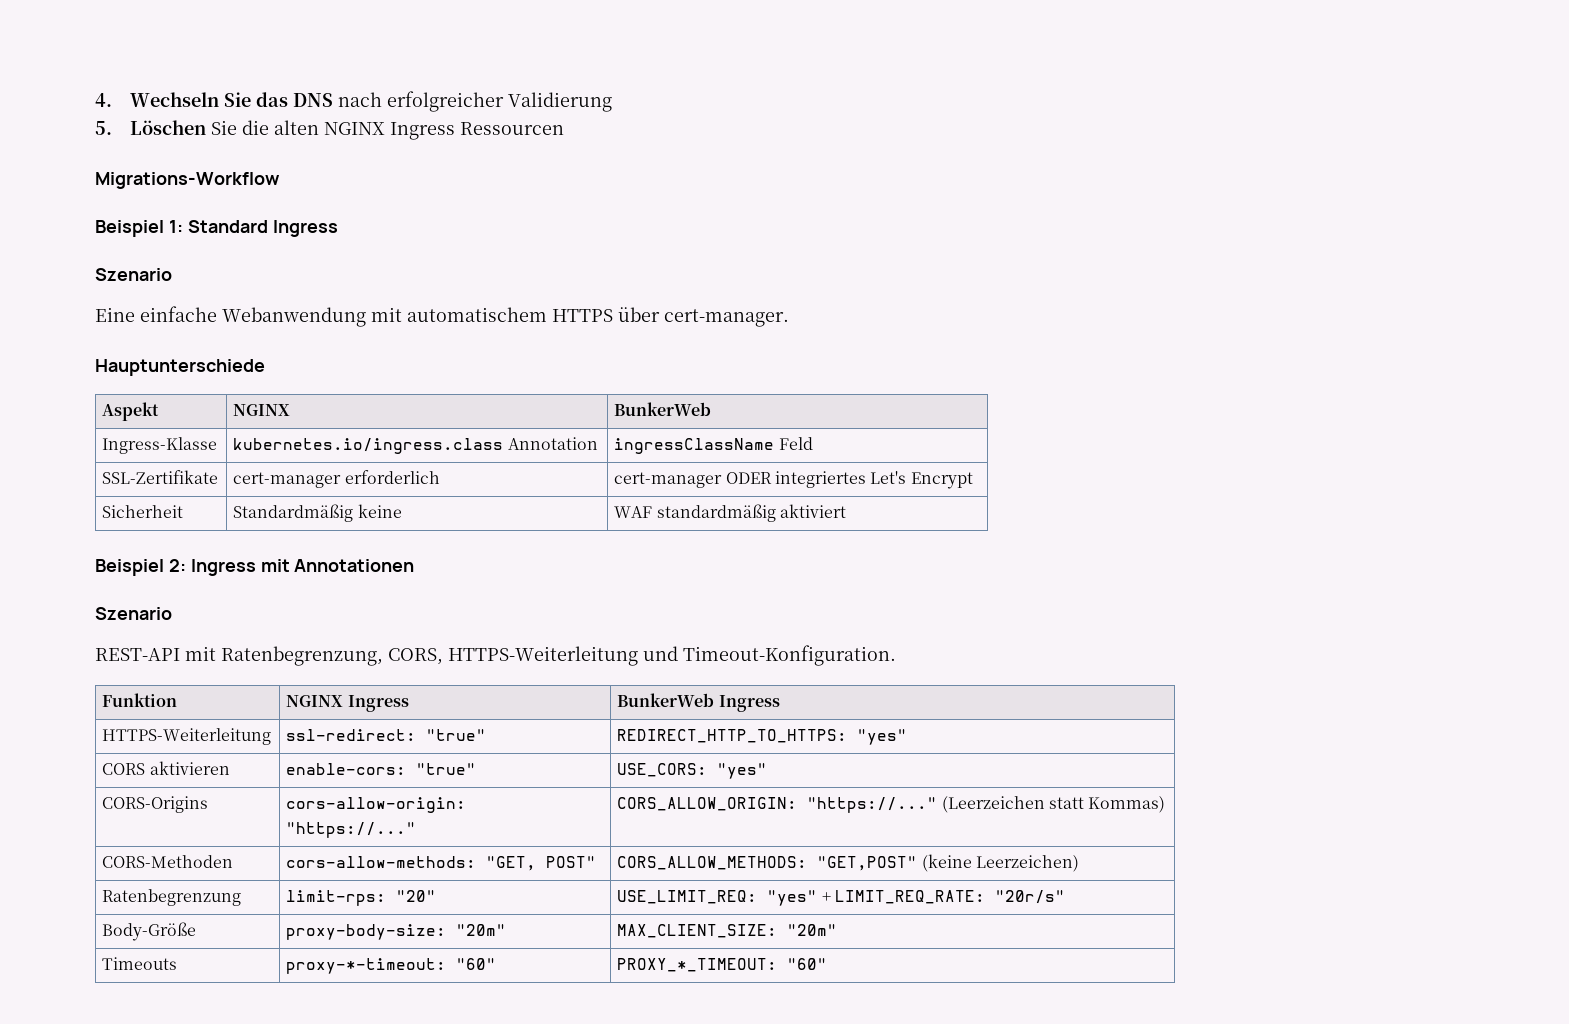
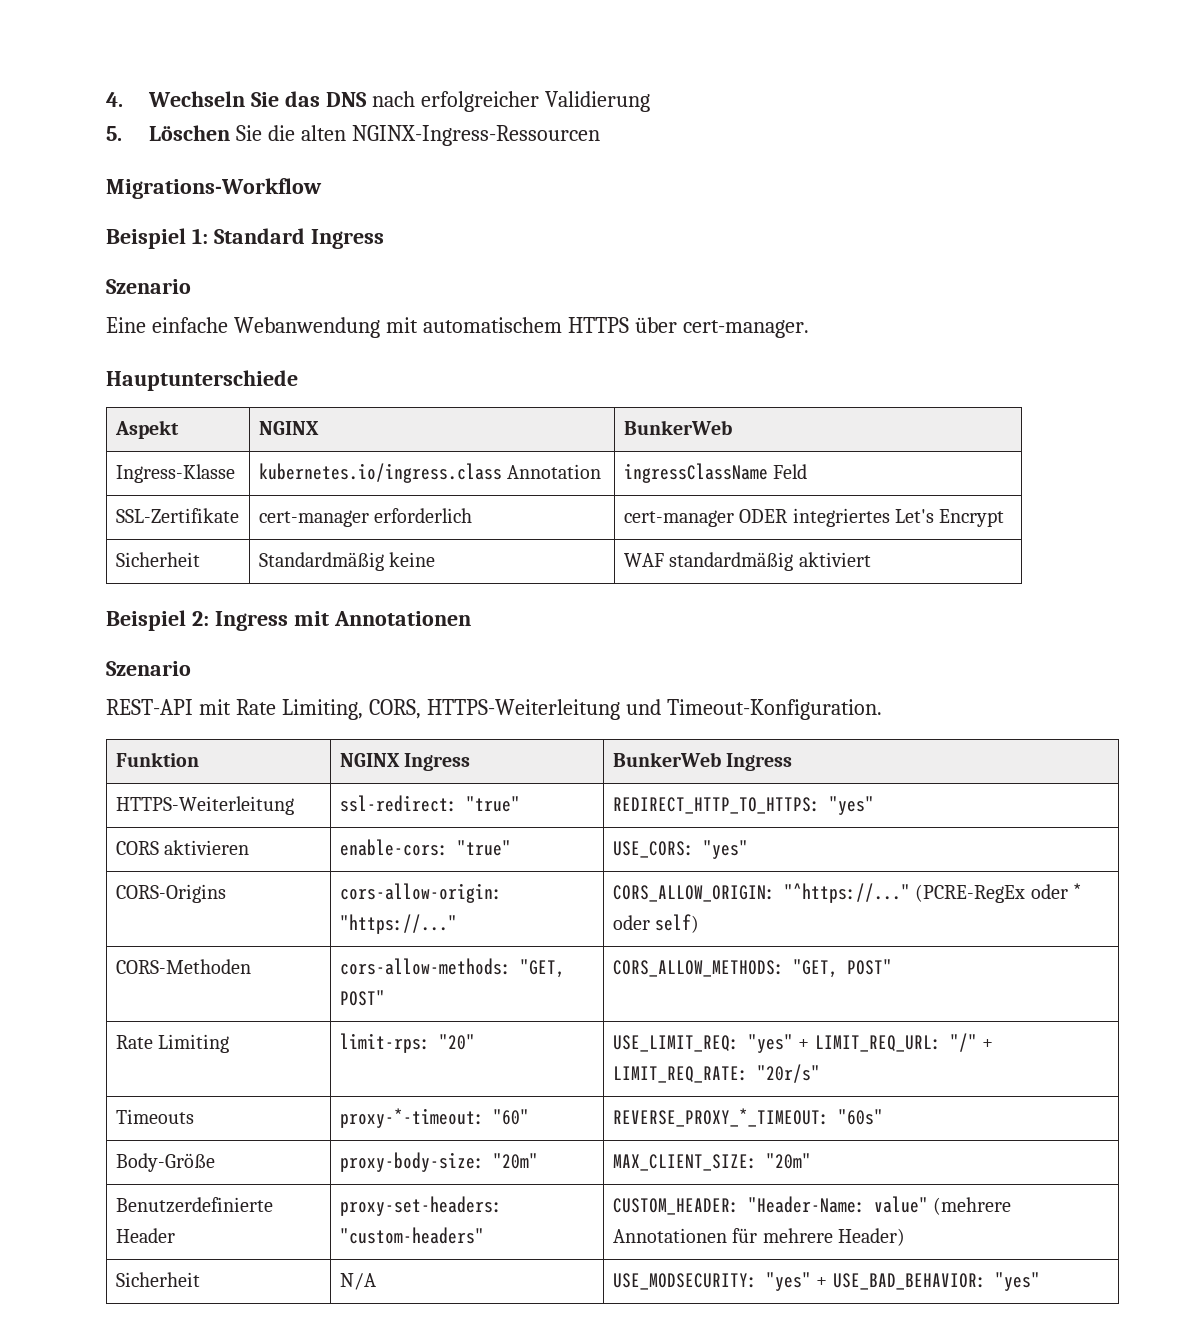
[324,122,565,140] NGINX Ingress Ressourcen -> [351,125,600,146] NGINX-Ingress-Ressourcen
[221,646,383,666] Ratenbegrenzung, -> [235,699,363,720] Rate Limiting,
[807,796,1166,813] "https://..." (Leerzeichen statt Kommas) -> [783,883,1082,903] [612,914,700,933] "^https://..." (PCRE-RegEx oder * oder self)
[817,854,1079,872] [102,889,242,906] "GET,POST" (keine Leerzeichen) // Ratenbegrenzung -> [792,959,892,978] [115,1034,230,1053] "GET, POST" // Rate Limiting
(831, 897) none -> [814,1033,993,1052] LIMIT_REQ_URL: "/" +
(1065, 897) none -> [115,1109,194,1124] [339,1108,529,1128] [612,1108,883,1127] // Timeouts | proxy-*-timeout: "60" | REVERSE_PROXY_*_TIMEOUT: "60s"
[102,957,178,970] [286,958,497,974] [617,958,828,972] Timeouts | proxy-*-timeout: "60" | PROXY_*_TIMEOUT: "60" -> [115,1197,273,1213] [115,1228,175,1243] [339,1196,502,1216] [339,1227,484,1244] [612,1196,1012,1215] [612,1228,905,1246] [115,1272,200,1287] [339,1273,376,1290] [612,1272,1040,1291] Benutzerdefinierte Header | proxy-set-headers: "custom-headers" | CUSTOM_HEADER: "Header-Name: value" (mehrere Annotationen für mehrere Header) // Sicherheit | N/A | USE_MODSECURITY: "yes" + USE_BAD_BEHAVIOR: "yes"

